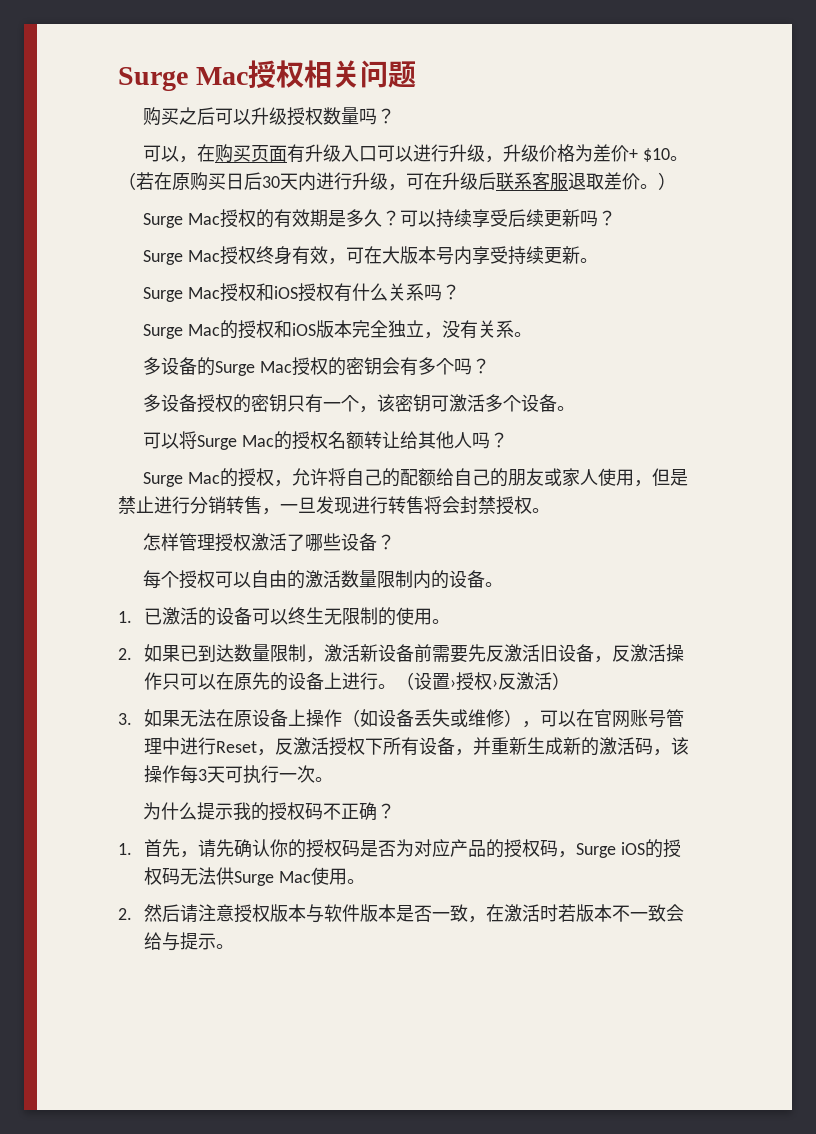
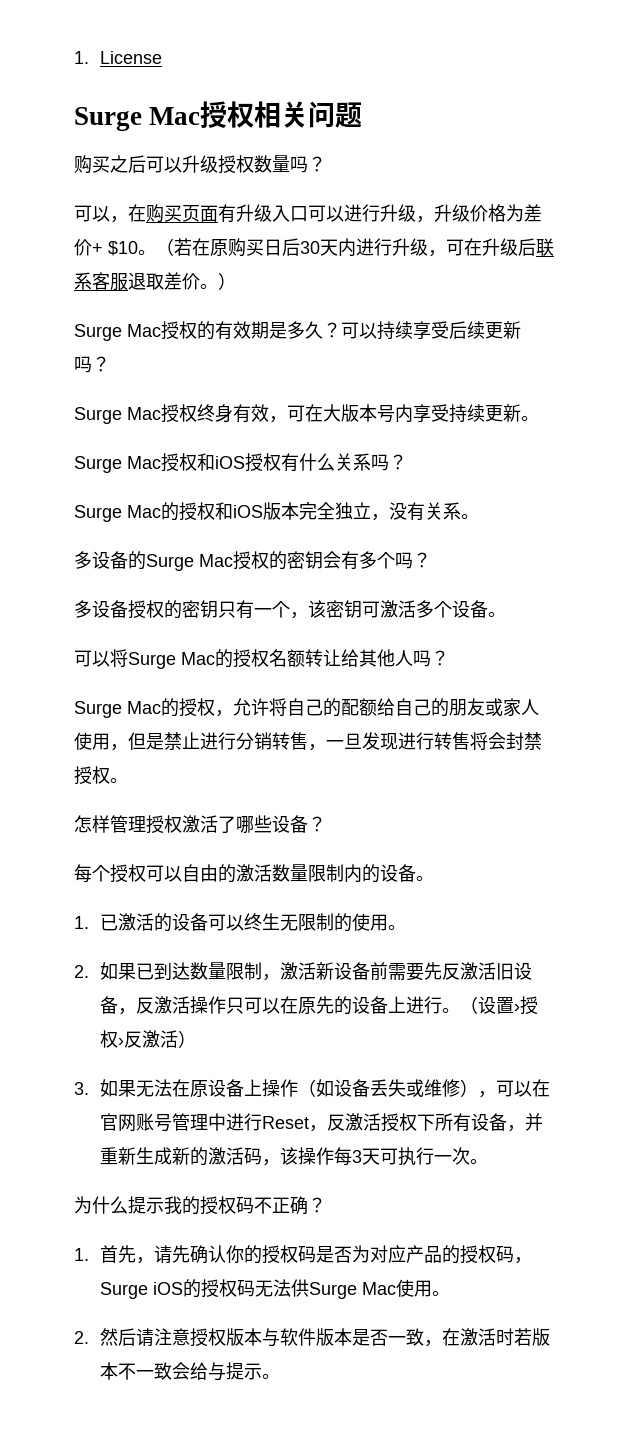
(118, 79) none -> [74,51,163,64] 1. License //

